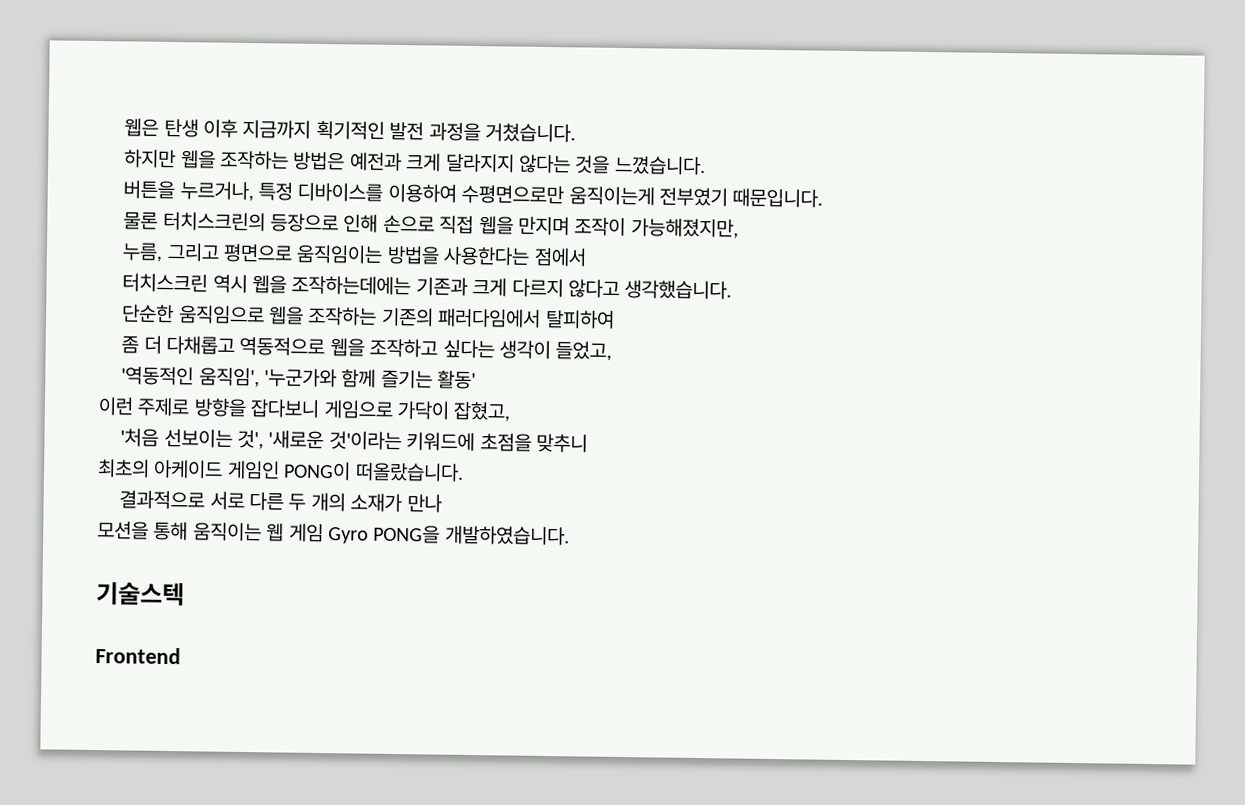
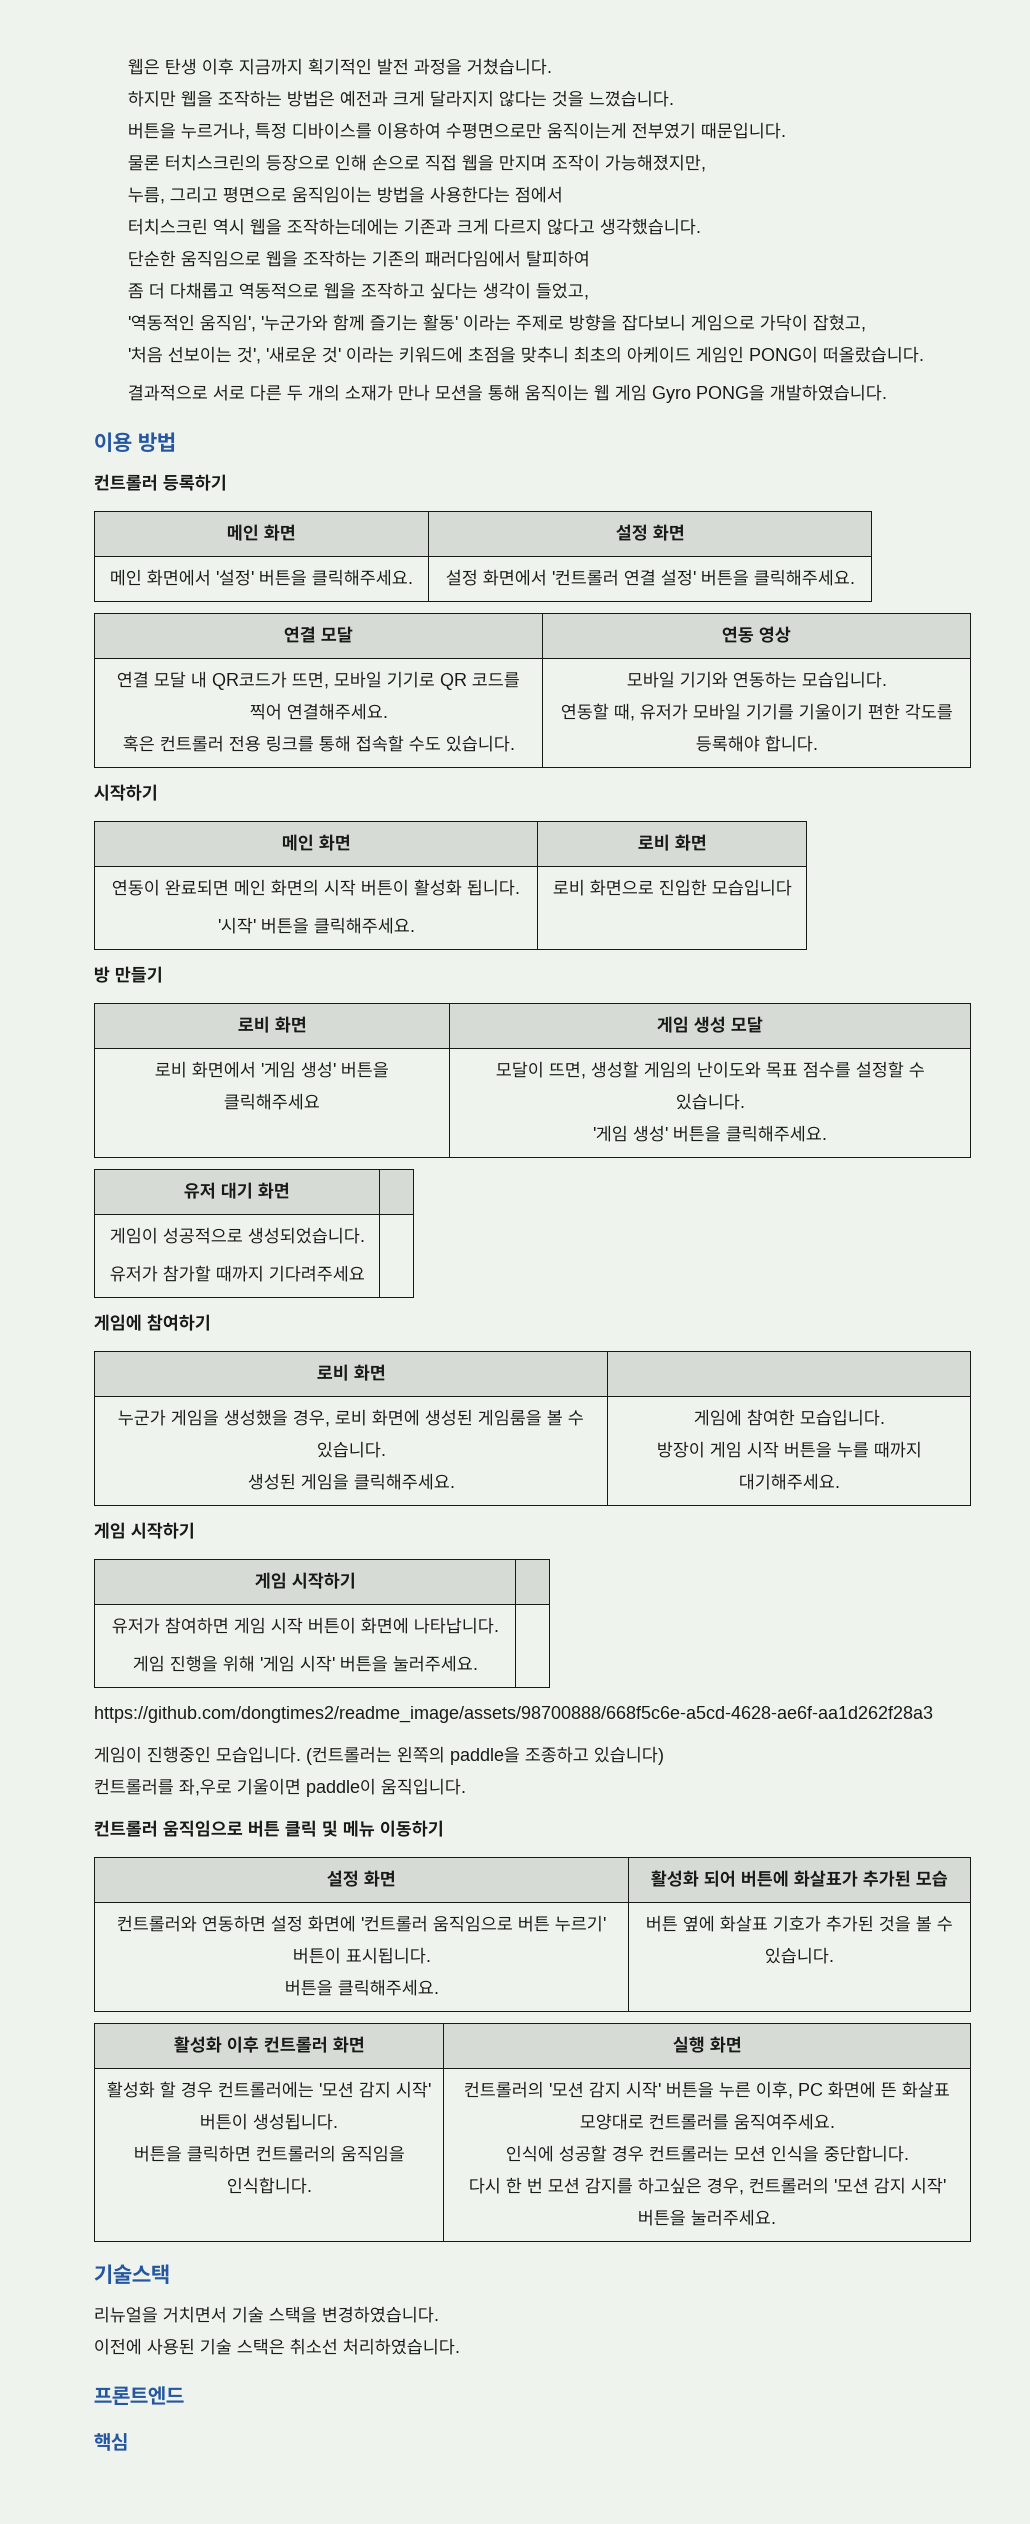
[98,397,134,416] // 이런 -> [463,314,512,331] 이라는
[328,431,402,451] 것'이라는 -> [322,346,395,363] 것' 이라는
(589, 443) // -> (570, 354) none
(442, 503) // -> (431, 392) none
[96,582,185,607] [95,647,181,665] 기술스텍 // Frontend -> [94,432,176,453] [94,474,227,491] [227,524,296,541] [615,524,685,541] [110,569,413,586] [445,569,855,586] [284,626,353,643] [722,626,791,643] [117,671,520,690] [249,703,388,720] [122,735,515,752] [626,671,887,688] [560,703,953,721] [695,735,818,752] [94,784,158,801] [281,834,351,851] [637,834,707,851] [112,879,520,896] [217,917,415,934] [552,879,792,896] [94,966,163,983] [237,1016,307,1033] [657,1016,763,1033] [155,1061,389,1078] [224,1093,320,1110] [495,1061,925,1079] [675,1093,745,1110] [593,1125,827,1142] [184,1182,290,1199] [109,1227,365,1244] [109,1265,365,1282] [94,1314,211,1331] [316,1364,386,1381] [118,1409,584,1427] [316,1441,386,1458] [247,1473,455,1490] [693,1409,885,1426] [656,1441,922,1458] [738,1473,840,1490] [94,1522,195,1539] [254,1572,356,1589] [111,1617,499,1634] [132,1655,478,1672] [94,1706,933,1723] [94,1746,664,1765] [94,1778,466,1797] [94,1820,444,1837] [327,1870,396,1887] [651,1870,948,1887] [117,1915,606,1932] [292,1947,431,1964] [284,1979,439,1996] [646,1915,953,1932] [765,1947,834,1964] [173,2036,365,2053] [672,2036,742,2053] [107,2081,431,2098] [200,2113,338,2130] [133,2145,405,2162] [226,2177,312,2194] [464,2081,950,2099] [579,2113,835,2130] [505,2145,909,2162] [468,2177,946,2195] [638,2209,776,2226] [94,2264,170,2284] [94,2306,439,2323] [94,2338,460,2355] [94,2386,184,2405] [94,2433,128,2451] 이용 방법 // 컨트롤러 등록하기 // 메인 화면 | 설정 화면 // 메인 화면에서 '설정' 버튼을 클릭해주세요. | 설정 화면에서 '컨트롤러 연결 설정' 버튼을 클릭해주세요. // 연결 모달 | 연동 영상 // 연결 모달 내 QR코드가 뜨면, 모바일 기기로 QR 코드를 찍어 연결해주세요. // 혹은 컨트롤러 전용 링크를 통해 접속할 수도 있습니다. | 모바일 기기와 연동하는 모습입니다. // 연동할 때, 유저가 모바일 기기를 기울이기 편한 각도를 등록해야 합니다. // 시작하기 // 메인 화면 | 로비 화면 // 연동이 완료되면 메인 화면의 시작 버튼이 활성화 됩니다. // '시작' 버튼을 클릭해주세요. | 로비 화면으로 진입한 모습입니다 // 방 만들기 // 로비 화면 | 게임 생성 모달 // 로비 화면에서 '게임 생성' 버튼을 클릭해주세요 | 모달이 뜨면, 생성할 게임의 난이도와 목표 점수를 설정할 수 있습니다. // '게임 생성' 버튼을 클릭해주세요. // 유저 대기 화면 | // 게임이 성공적으로 생성되었습니다. // 유저가 참가할 때까지 기다려주세요 | // 게임에 참여하기 // 로비 화면 | // 누군가 게임을 생성했을 경우, 로비 화면에 생성된 게임룸을 볼 수 있습니다. // 생성된 게임을 클릭해주세요. | 게임에 참여한 모습입니다. // 방장이 게임 시작 버튼을 누를 때까지 대기해주세요. // 게임 시작하기 // 게임 시작하기 | // 유저가 참여하면 게임 시작 버튼이 화면에 나타납니다. // 게임 진행을 위해 '게임 시작' 버튼을 눌러주세요. | // https://github.com/dongtimes2/readme_image/assets/98700888/668f5c6e-a5cd-4628-ae6f-aa1d262f28a3 // 게임이 진행중인 모습입니다. (컨트롤러는 왼쪽의 paddle을 조종하고 있습니다) // 컨트롤러를 좌,우로 기울이면 paddle이 움직입니다. // 컨트롤러 움직임으로 버튼 클릭 및 메뉴 이동하기 // 설정 화면 | 활성화 되어 버튼에 화살표가 추가된 모습 // 컨트롤러와 연동하면 설정 화면에 '컨트롤러 움직임으로 버튼 누르기' 버튼이 표시됩니다. // 버튼을 클릭해주세요. | 버튼 옆에 화살표 기호가 추가된 것을 볼 수 있습니다. // 활성화 이후 컨트롤러 화면 | 실행 화면 // 활성화 할 경우 컨트롤러에는 '모션 감지 시작' 버튼이 생성됩니다. // 버튼을 클릭하면 컨트롤러의 움직임을 인식합니다. | 컨트롤러의 '모션 감지 시작' 버튼을 누른 이후, PC 화면에 뜬 화살표 모양대로 컨트롤러를 움직여주세요. // 인식에 성공할 경우 컨트롤러는 모션 인식을 중단합니다. // 다시 한 번 모션 감지를 하고싶은 경우, 컨트롤러의 '모션 감지 시작' 버튼을 눌러주세요. // 기술스택 // 리뉴얼을 거치면서 기술 스택을 변경하였습니다. // 이전에 사용된 기술 스택은 취소선 처리하였습니다. // 프론트엔드 // 핵심

